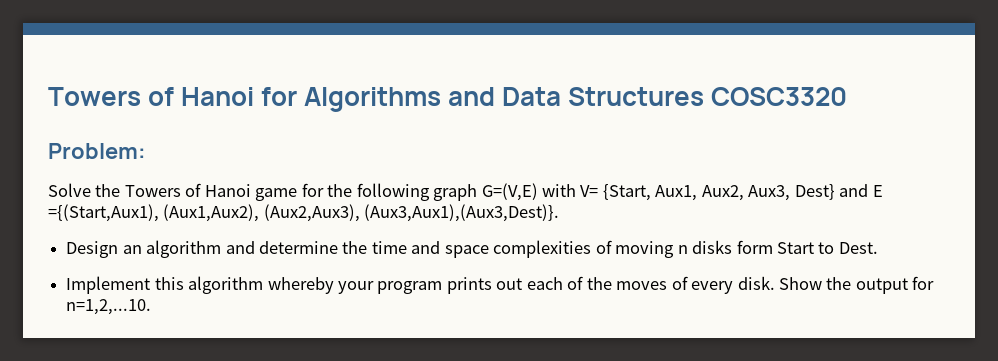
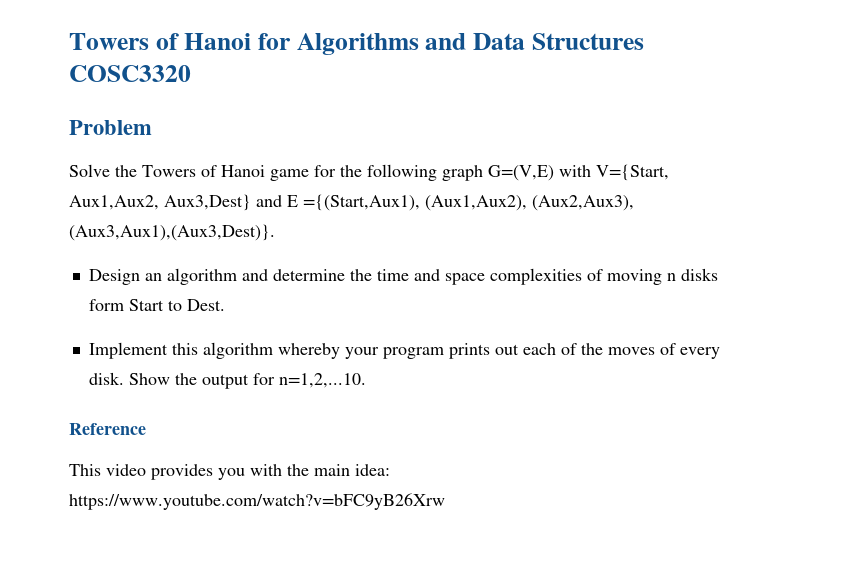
[48,143,146,159] Problem: -> [69,120,152,135] Problem
[580,184,835,201] V= {Start, Aux1, Aux2, Aux3, Dest} -> [596,164,669,181] [69,194,251,211] V={Start, Aux1,Aux2, Aux3,Dest}
(152, 307) none -> [69,423,146,435] [69,464,390,480] [69,493,445,510] // Reference // This video provides you with the main idea: https://www.youtube.com/watch?v=bFC9yB26Xrw

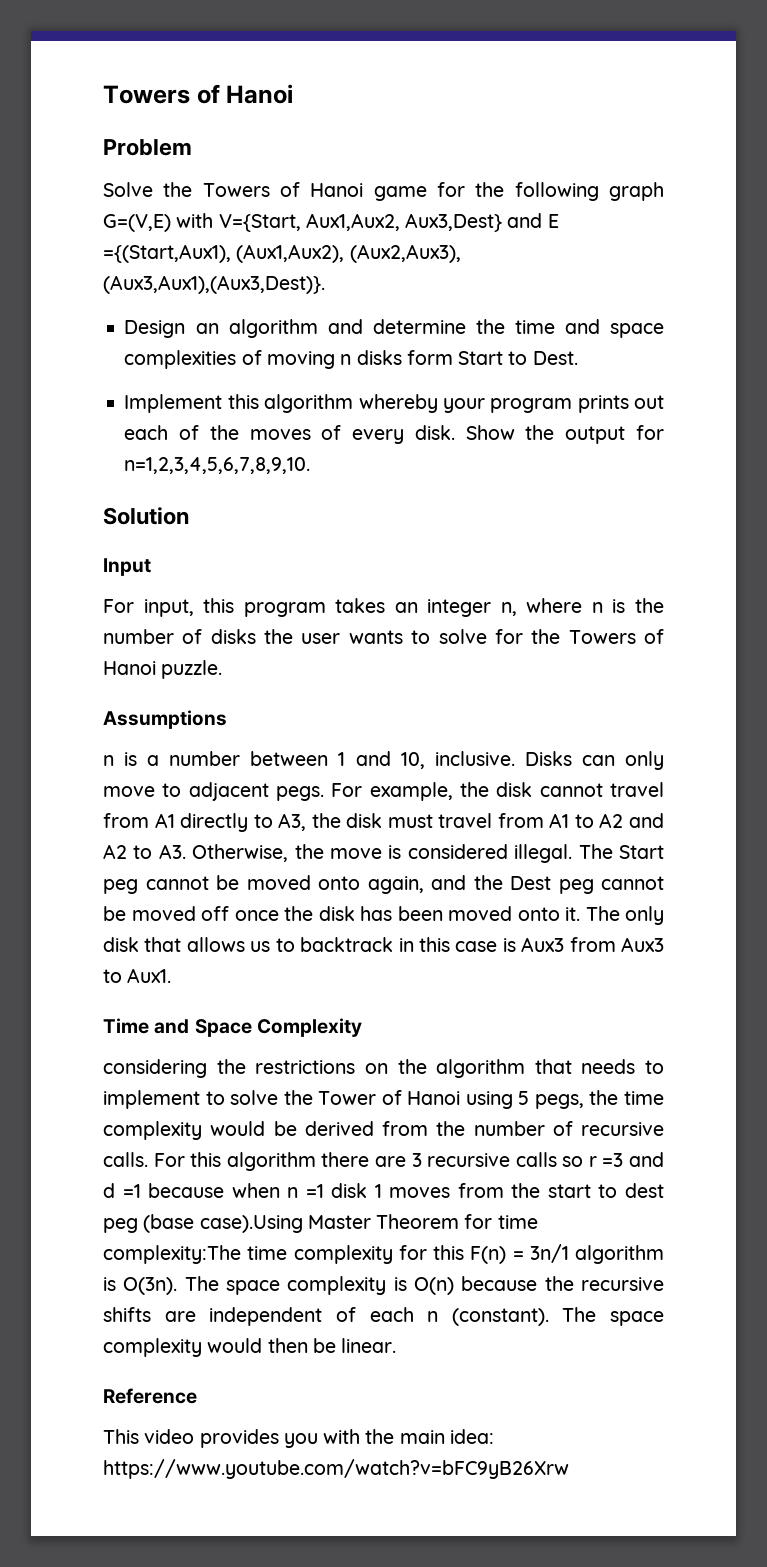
[69,33,645,55] [69,65,191,82] Towers of Hanoi for Algorithms and Data Structures COSC3320 -> [103,84,294,104] Towers of Hanoi
[278,373,366,388] n=1,2,...10. -> [124,457,311,474] [103,507,189,525] [103,558,151,576] [103,598,665,617] [103,629,665,644] [103,660,223,679] [103,710,227,729] [103,751,664,770] [103,782,664,801] [103,813,665,832] [103,844,664,863] [103,875,664,894] [103,906,664,925] [103,937,664,952] [103,968,172,983] [103,1018,362,1037] [103,1059,664,1078] [103,1090,665,1109] [103,1121,664,1140] [103,1152,664,1171] [103,1183,665,1198] [103,1214,538,1233] [103,1244,664,1264] [103,1276,664,1295] [103,1307,664,1326] [103,1338,397,1357] n=1,2,3,4,5,6,7,8,9,10. // Solution // Input // For input, this program takes an integer n, where n is the number of disks the user wants to solve for the Towers of Hanoi puzzle. // Assumptions // n is a number between 1 and 10, inclusive. Disks can only move to adjacent pegs. For example, the disk cannot travel from A1 directly to A3, the disk must travel from A1 to A2 and A2 to A3. Otherwise, the move is considered illegal. The Start peg cannot be moved onto again, and the Dest peg cannot be moved off once the disk has been moved onto it. The only disk that allows us to backtrack in this case is Aux3 from Aux3 to Aux1. // Time and Space Complexity // considering the restrictions on the algorithm that needs to implement to solve the Tower of Hanoi using 5 pegs, the time complexity would be derived from the number of recursive calls. For this algorithm there are 3 recursive calls so r =3 and d =1 because when n =1 disk 1 moves from the start to dest peg (base case).Using Master Theorem for time complexity:The time complexity for this F(n) = 3n/1 algorithm is O(3n). The space complexity is O(n) because the recursive shifts are independent of each n (constant). The space complexity would then be linear.

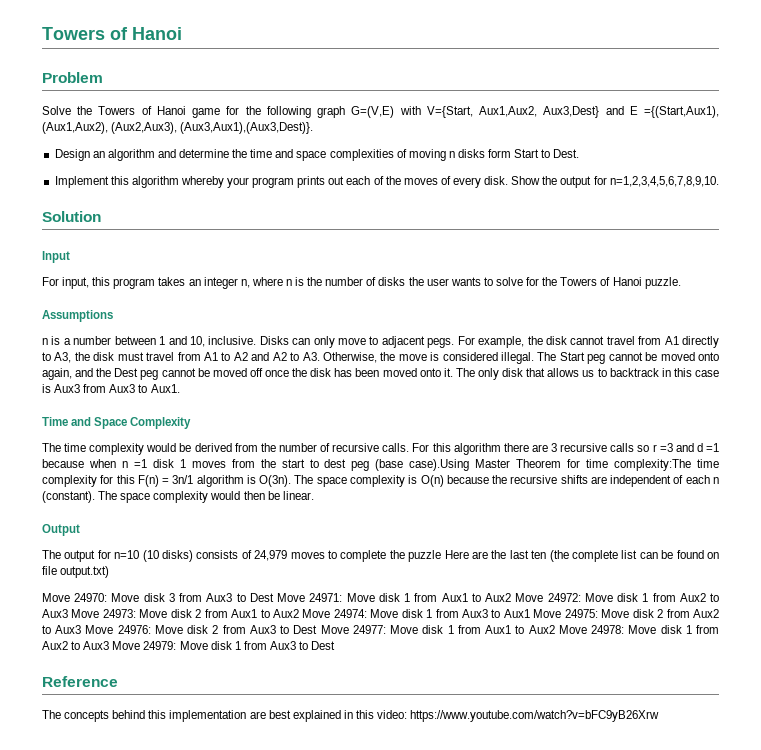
[103,1059,664,1078] [103,1090,619,1109] considering the restrictions on the algorithm that needs to implement to solve the Tower of Hanoi using 5 pegs, the -> [42,443,61,452] The
[103,1388,197,1404] [103,1429,494,1448] Reference // This video provides you with the main idea: -> [42,524,80,536] [42,550,719,562] [42,566,110,578] [42,593,720,602] [42,609,720,618] [42,625,720,634] [42,641,336,650] [42,676,118,687] [42,710,408,722] Output // The output for n=10 (10 disks) consists of 24,979 moves to complete the puzzle Here are the last ten (the complete list can be found on file output.txt) // Move 24970: Move disk 3 from Aux3 to Dest Move 24971: Move disk 1 from Aux1 to Aux2 Move 24972: Move disk 1 from Aux2 to Aux3 Move 24973: Move disk 2 from Aux1 to Aux2 Move 24974: Move disk 1 from Aux3 to Aux1 Move 24975: Move disk 2 from Aux2 to Aux3 Move 24976: Move disk 2 from Aux3 to Dest Move 24977: Move disk 1 from Aux1 to Aux2 Move 24978: Move disk 1 from Aux2 to Aux3 Move 24979: Move disk 1 from Aux3 to Dest // Reference // The concepts behind this implementation are best explained in this video:

